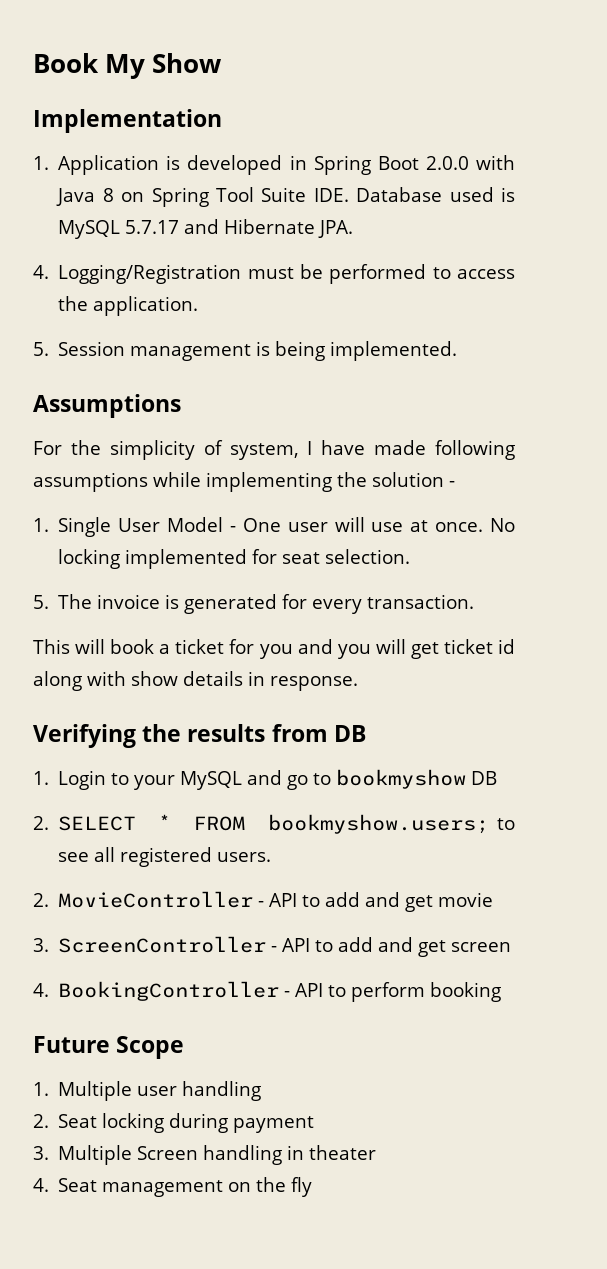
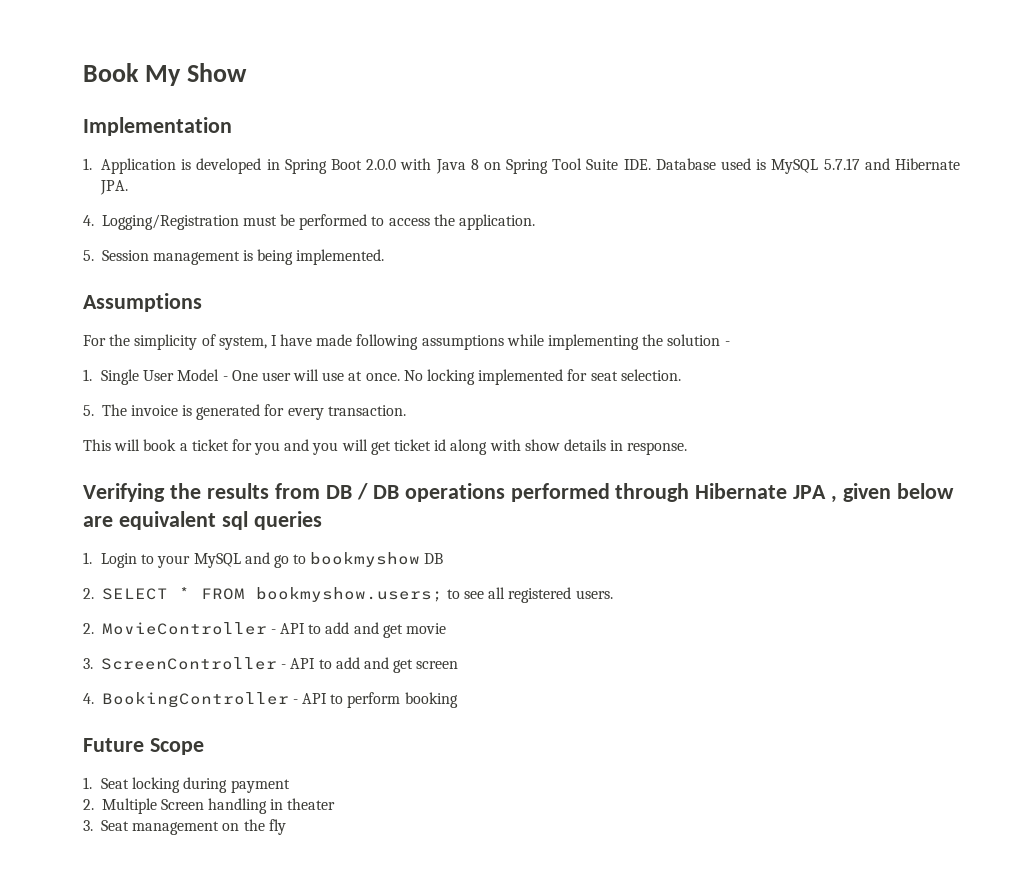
(366, 733) none -> [356,483,955,503] [83,511,322,530] / DB operations performed through Hibernate JPA , given below are equivalent sql queries
[58,1081,262,1101] [33,1114,49,1128] Multiple user handling // 2. -> (92, 783) none
[33,1146,49,1160] 3. -> [83,799,94,810] 2.
[33,1178,49,1192] 4. -> [83,820,93,831] 3.

